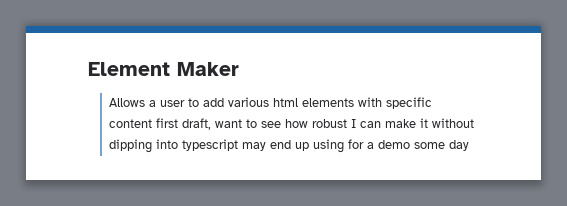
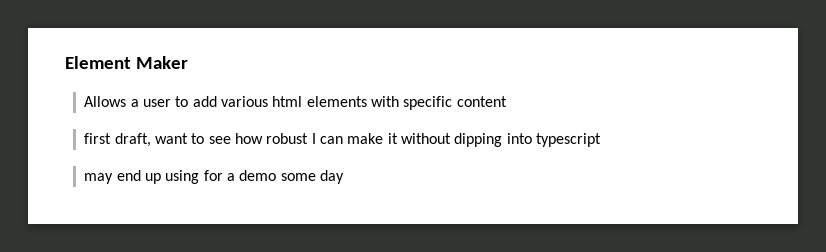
(153, 123) none -> (507, 101) //
(239, 145) none -> (601, 140) //

